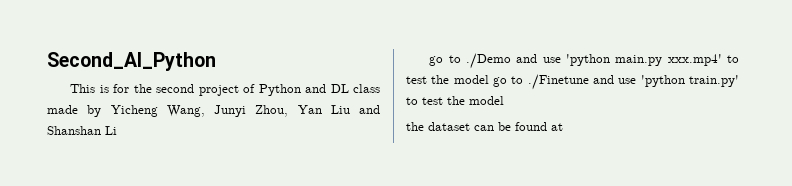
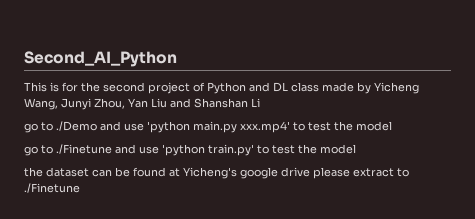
(489, 79) none -> (392, 126) //
(563, 127) none -> [183,167,409,179] [24,183,80,193] Yicheng's google drive please extract to ./Finetune

